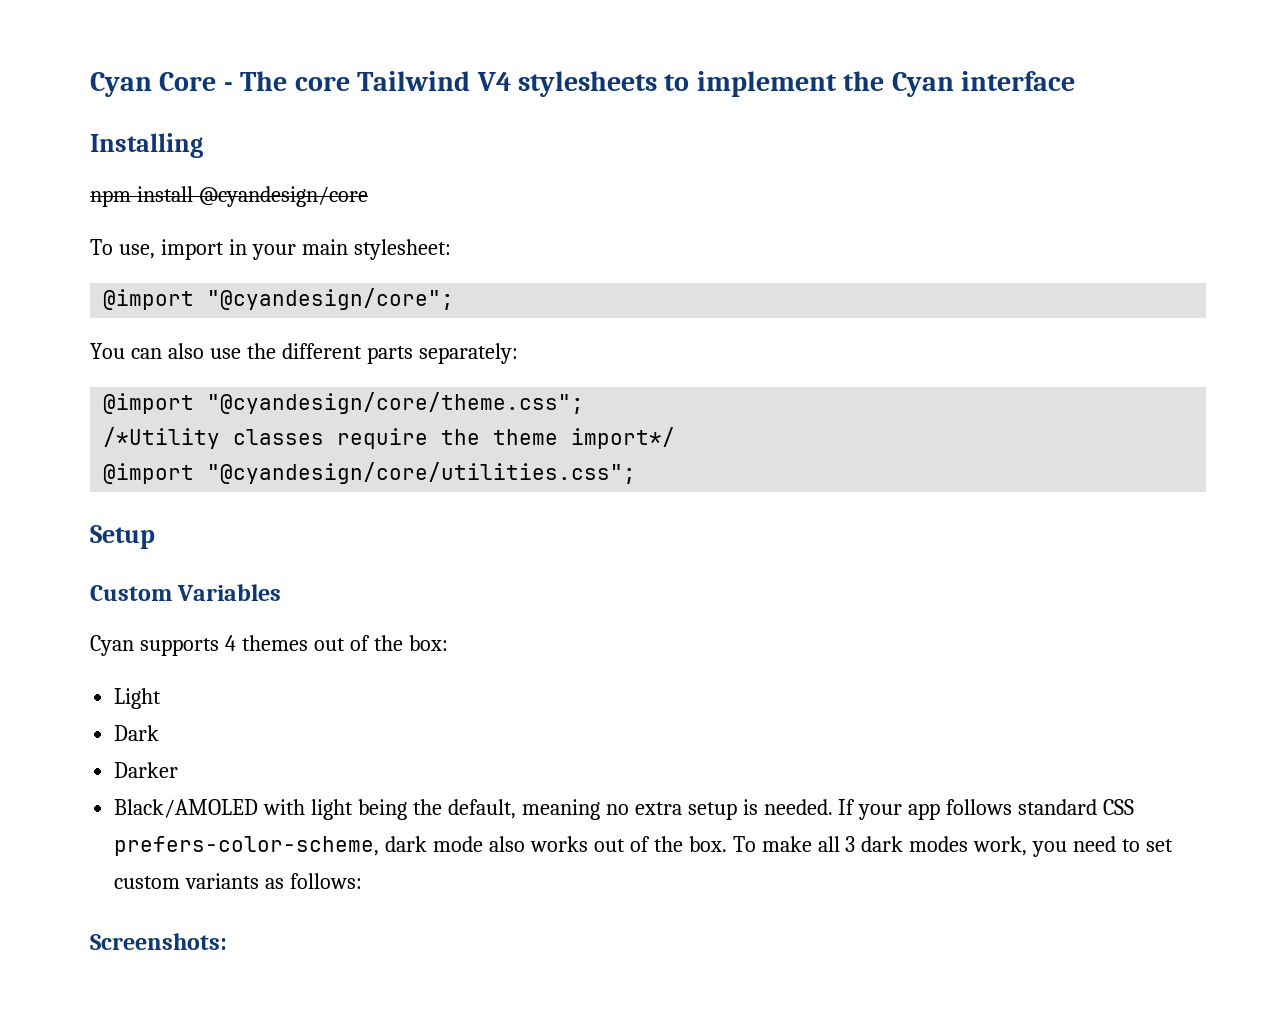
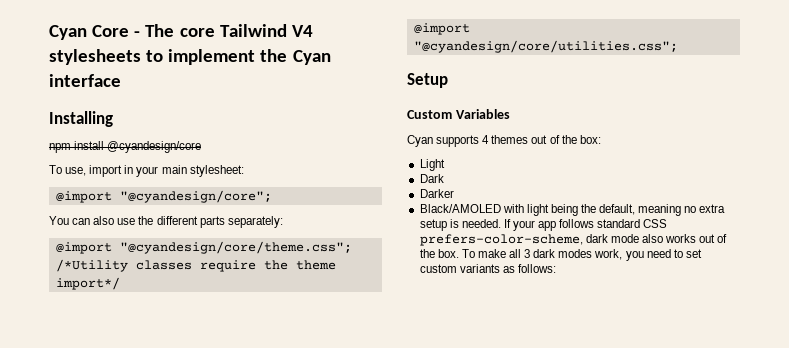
[90,933,227,950] // Screenshots: -> (556, 268) none

